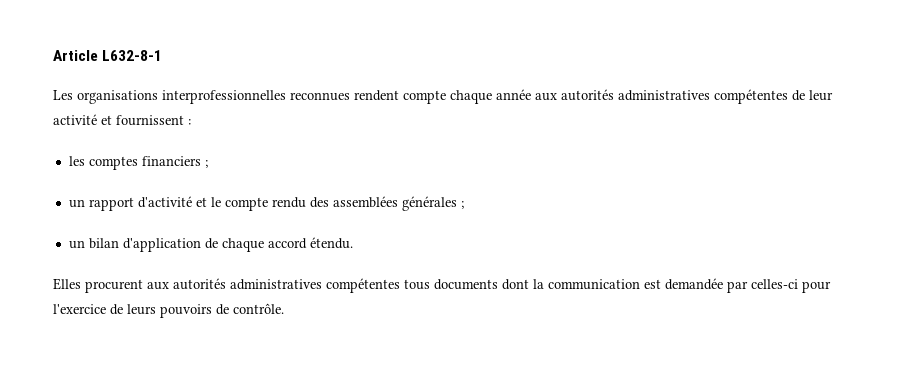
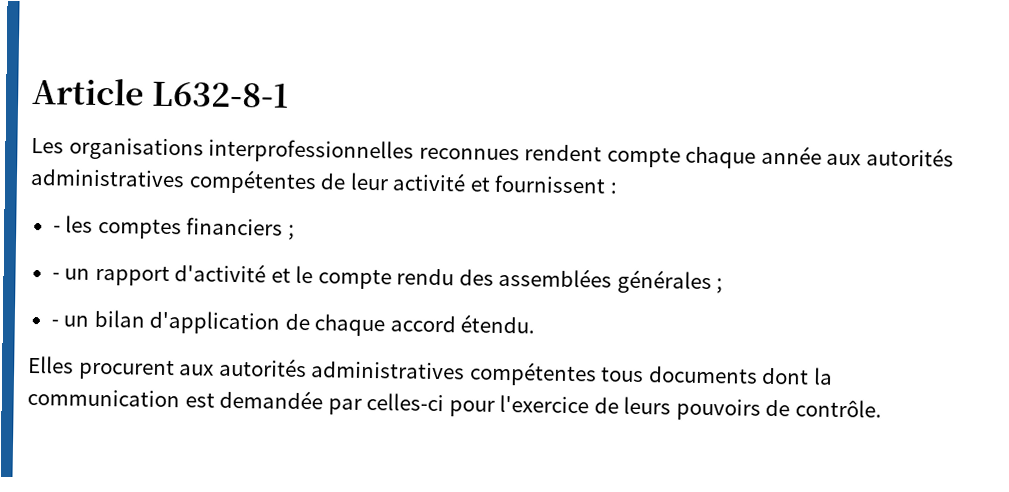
(191, 122) none -> [52,225,61,233] -
(208, 164) none -> [51,272,60,280] -
(464, 205) none -> [50,319,59,327] -

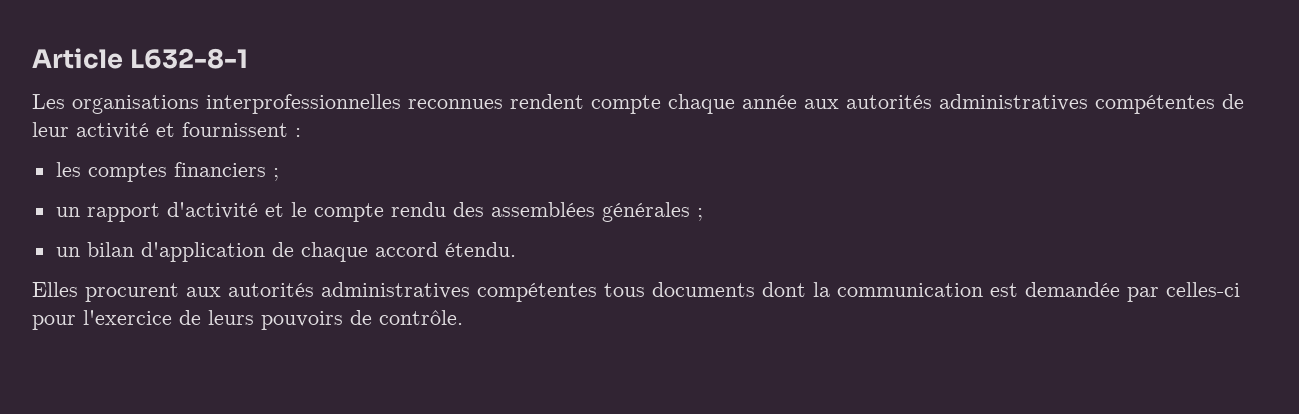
[52,225,61,233] - -> (301, 132) none
[51,272,60,280] - -> (279, 174) none
[50,319,59,327] - -> (703, 214) none

